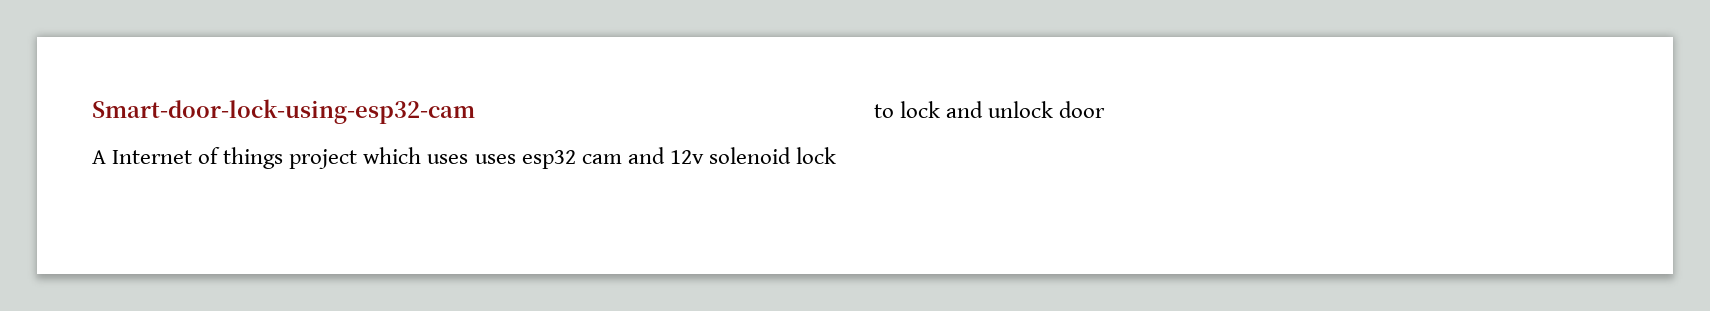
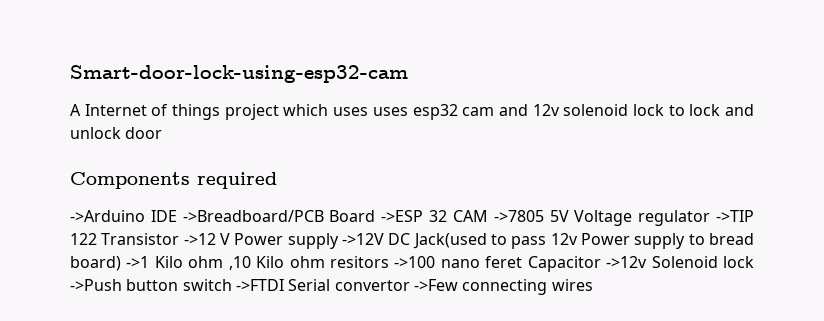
(1106, 109) none -> [70,172,277,189] [70,210,754,226] [70,233,755,249] [70,256,755,272] [70,279,593,295] // Components required // ->Arduino IDE ->Breadboard/PCB Board ->ESP 32 CAM ->7805 5V Voltage regulator ->TIP 122 Transistor ->12 V Power supply ->12V DC Jack(used to pass 12v Power supply to bread board) ->1 Kilo ohm ,10 Kilo ohm resitors ->100 nano feret Capacitor ->12v Solenoid lock ->Push button switch ->FTDI Serial convertor ->Few connecting wires

